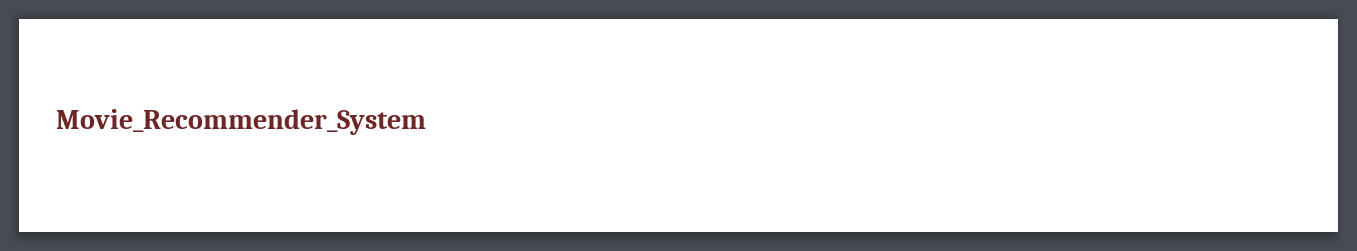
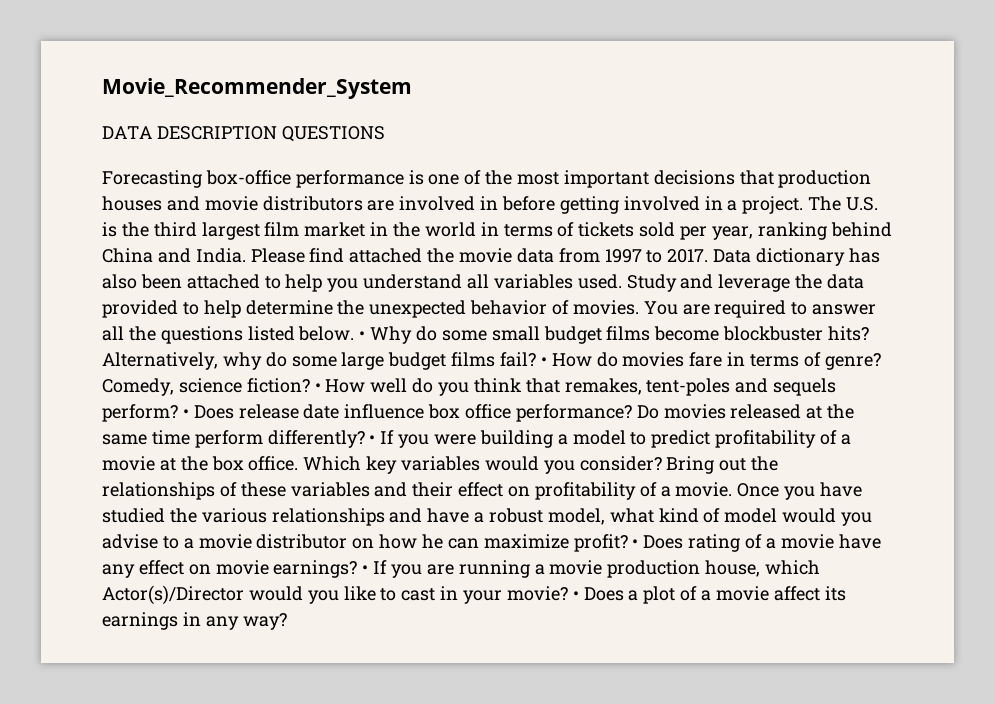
(426, 122) none -> [102,126,385,142] [102,170,872,188] [102,196,879,214] [102,222,892,240] [102,248,880,266] [102,274,865,292] [102,300,877,318] [102,326,870,344] [102,352,881,370] [102,378,837,396] [102,404,855,422] [102,430,851,448] [102,456,779,474] [102,482,863,500] [102,508,873,526] [102,534,881,552] [102,560,821,578] [102,585,846,605] [102,612,287,630] // DATA DESCRIPTION QUESTIONS // Forecasting box-office performance is one of the most important decisions that production houses and movie distributors are involved in before getting involved in a project. The U.S. is the third largest film market in the world in terms of tickets sold per year, ranking behind China and India. Please find attached the movie data from 1997 to 2017. Data dictionary has also been attached to help you understand all variables used. Study and leverage the data provided to help determine the unexpected behavior of movies. You are required to answer all the questions listed below. • Why do some small budget films become blockbuster hits? Alternatively, why do some large budget films fail? • How do movies fare in terms of genre? Comedy, science fiction? • How well do you think that remakes, tent-poles and sequels perform? • Does release date influence box office performance? Do movies released at the same time perform differently? • If you were building a model to predict profitability of a movie at the box office. Which key variables would you consider? Bring out the relationships of these variables and their effect on profitability of a movie. Once you have studied the various relationships and have a robust model, what kind of model would you advise to a movie distributor on how he can maximize profit? • Does rating of a movie have any effect on movie earnings? • If you are running a movie production house, which Actor(s)/Director would you like to cast in your movie? • Does a plot of a movie affect its earnings in any way?

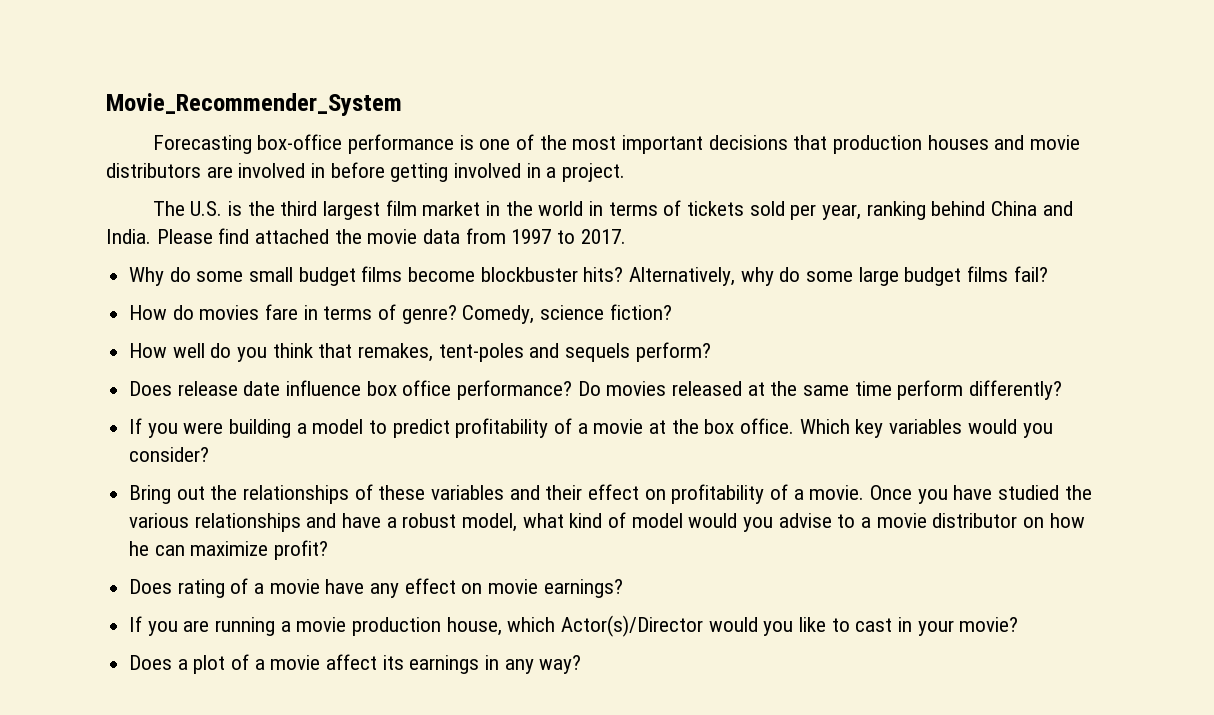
[102,126,385,142] // DATA DESCRIPTION QUESTIONS -> (402, 104) none
(804, 205) none -> (626, 172) //
[713,248,880,266] [102,274,865,292] [102,300,877,318] [102,326,366,344] Data dictionary has also been attached to help you understand all variables used. Study and leverage the data provided to help determine the unexpected behavior of movies. You are required to answer all the questions listed below. • -> (626, 236) //
[540,357,547,366] • -> (1048, 274) //
[314,383,321,392] • -> (672, 312) //
[182,409,189,418] • -> (711, 352) //
[369,435,376,444] • -> (1063, 390) //
(662, 463) none -> (210, 454) //
[632,539,639,548] • -> (329, 550) //
[362,565,369,574] • -> (623, 588) //
[572,591,579,600] • -> (1019, 624) //

